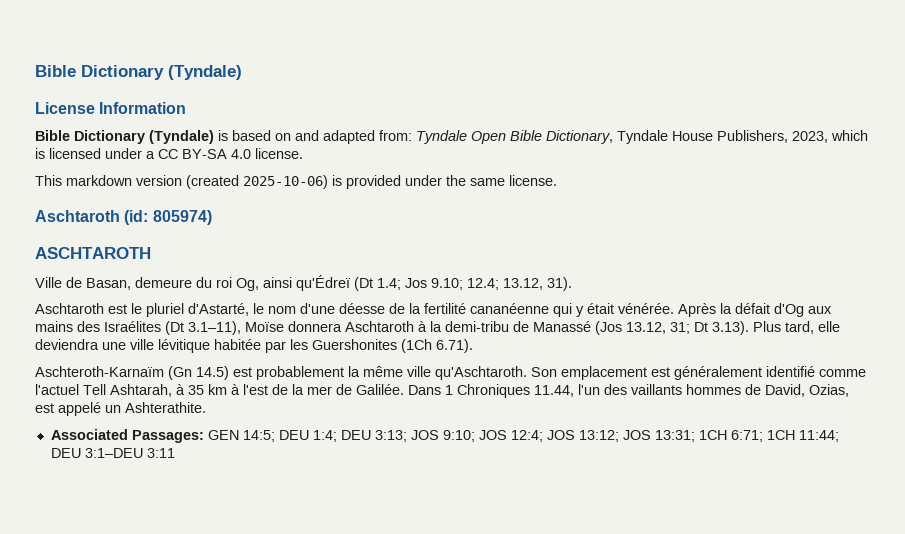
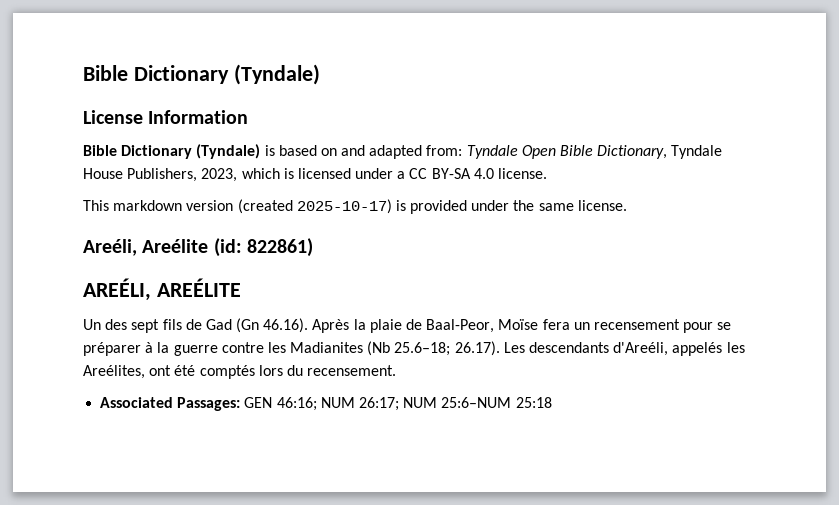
[243,175,328,189] 2025-10-06) -> [296,199,392,214] 2025-10-17)
[35,210,212,225] [35,247,151,259] [35,275,572,291] [35,303,832,317] [35,321,840,335] [35,339,473,353] [35,366,866,380] [35,384,849,398] [35,402,206,416] [50,429,839,443] [50,448,175,458] Aschtaroth (id: 805974) // ASCHTAROTH // Ville de Basan, demeure du roi Og, ainsi qu'Édreï (Dt 1.4; Jos 9.10; 12.4; 13.12, 31). // Aschtaroth est le pluriel d'Astarté, le nom d'une déesse de la fertilité cananéenne qui y était vénérée. Après la défait d'Og aux mains des Israélites (Dt 3.1–11), Moïse donnera Aschtaroth à la demi-tribu de Manassé (Jos 13.12, 31; Dt 3.13). Plus tard, elle deviendra une ville lévitique habitée par les Guershonites (1Ch 6.71). // Aschteroth-Karnaïm (Gn 14.5) est probablement la même ville qu'Aschtaroth. Son emplacement est généralement identifié comme l'actuel Tell Ashtarah, à 35 km à l'est de la mer de Galilée. Dans 1 Chroniques 11.44, l'un des vaillants hommes de David, Ozias, est appelé un Ashterathite. // Associated Passages: GEN 14:5; DEU 1:4; DEU 3:13; JOS 9:10; JOS 12:4; JOS 13:12; JOS 13:31; 1CH 6:71; 1CH 11:44; DEU 3:1–DEU 3:11 -> [83,238,313,257] [83,278,241,301] [83,318,732,333] [83,341,745,356] [83,365,397,379] [100,397,552,411] Areéli, Areélite (id: 822861) // AREÉLI, AREÉLITE // Un des sept fils de Gad (Gn 46.16). Après la plaie de Baal-Peor, Moïse fera un recensement pour se préparer à la guerre contre les Madianites (Nb 25.6–18; 26.17). Les descendants d'Areéli, appelés les Areélites, ont été comptés lors du recensement. // Associated Passages: GEN 46:16; NUM 26:17; NUM 25:6–NUM 25:18

